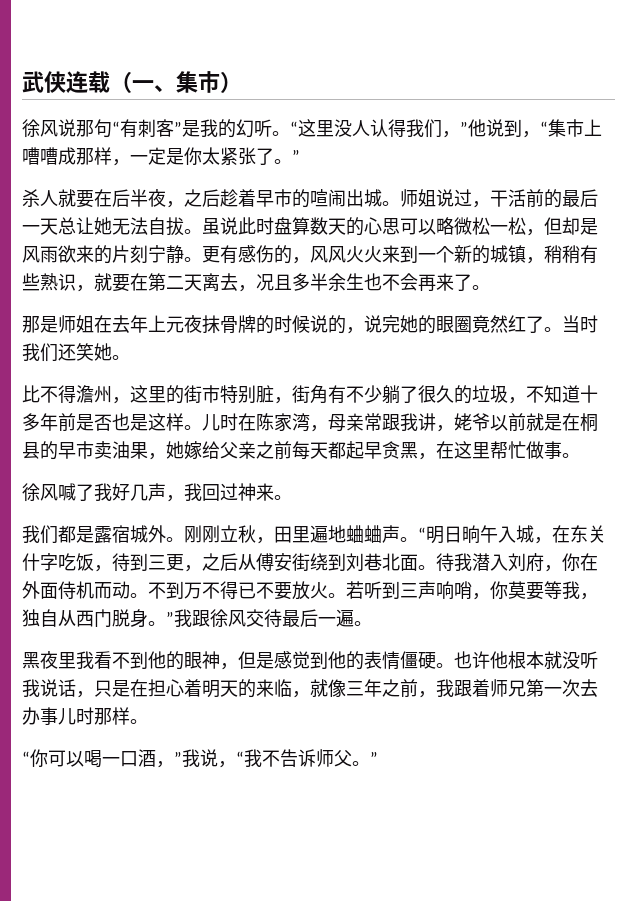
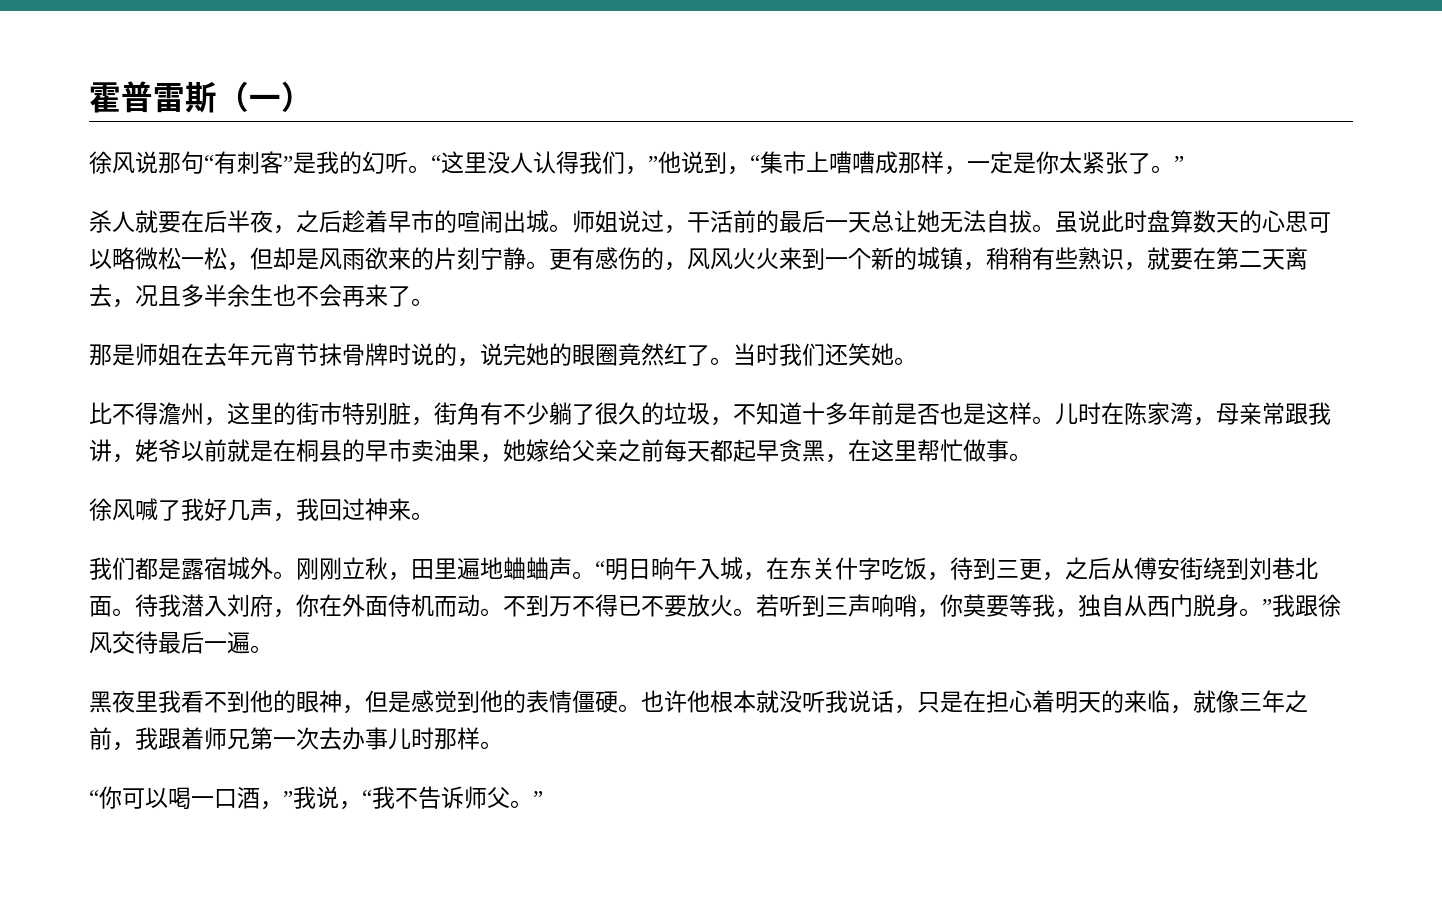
[22,71,220,94] 武侠连载（一、集市 -> [89,81,281,113] 霍普雷斯（一
[148,315,310,334] 上元夜抹骨牌的时候 -> [250,343,411,366] 元宵节抹骨牌时

